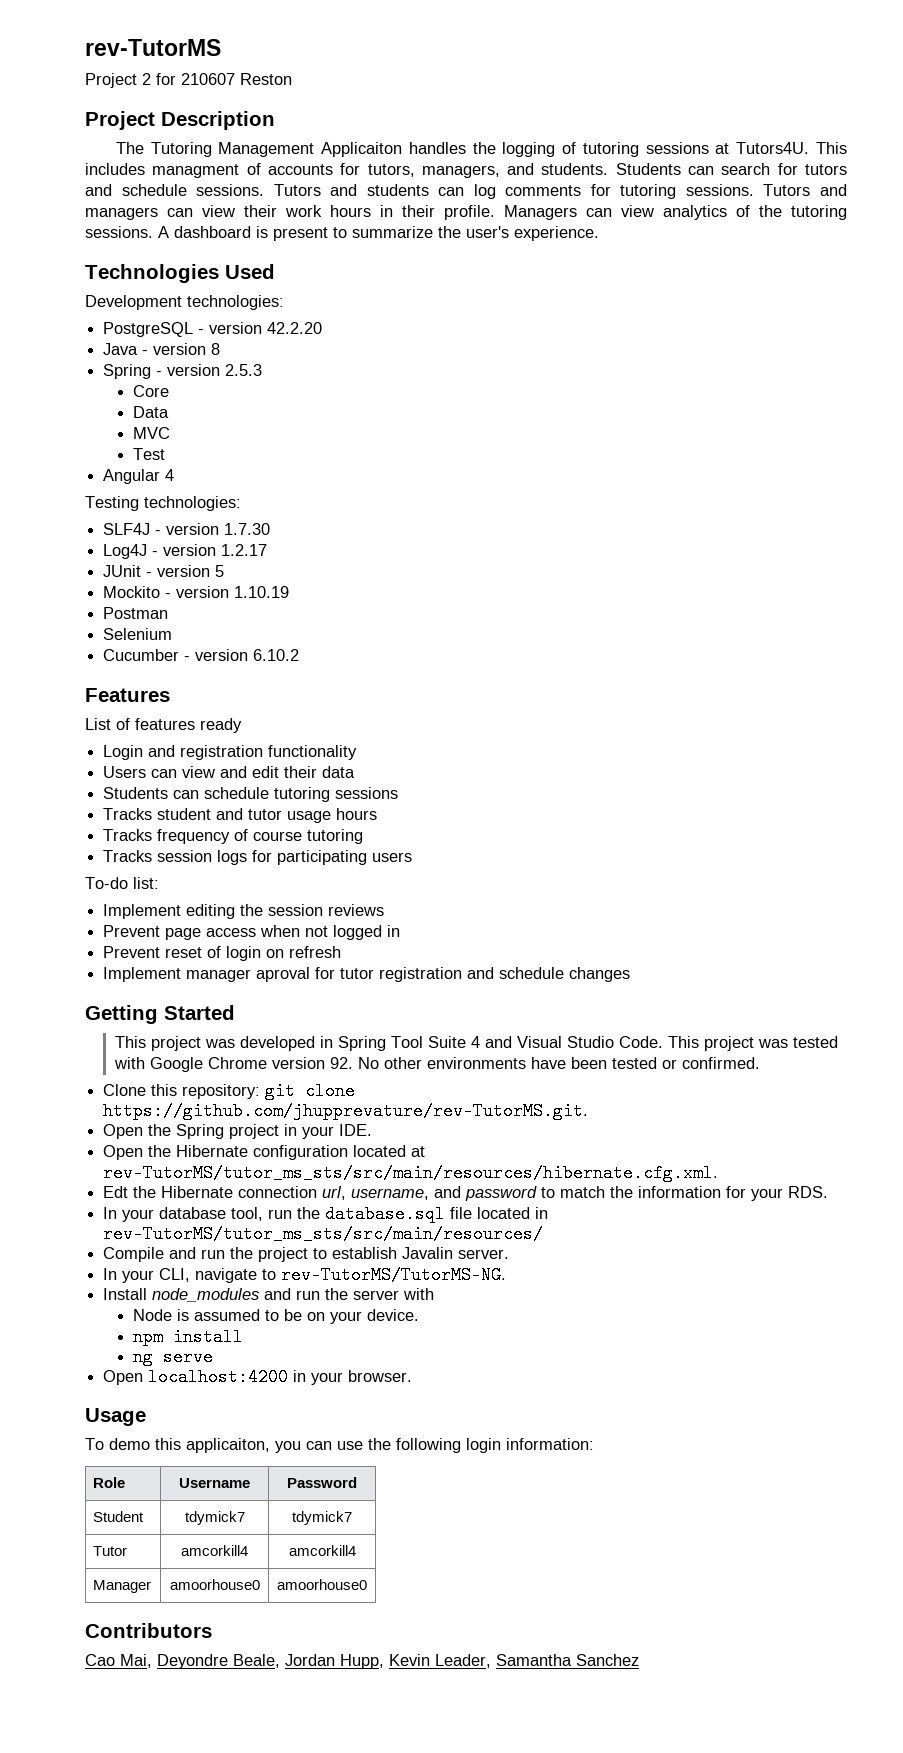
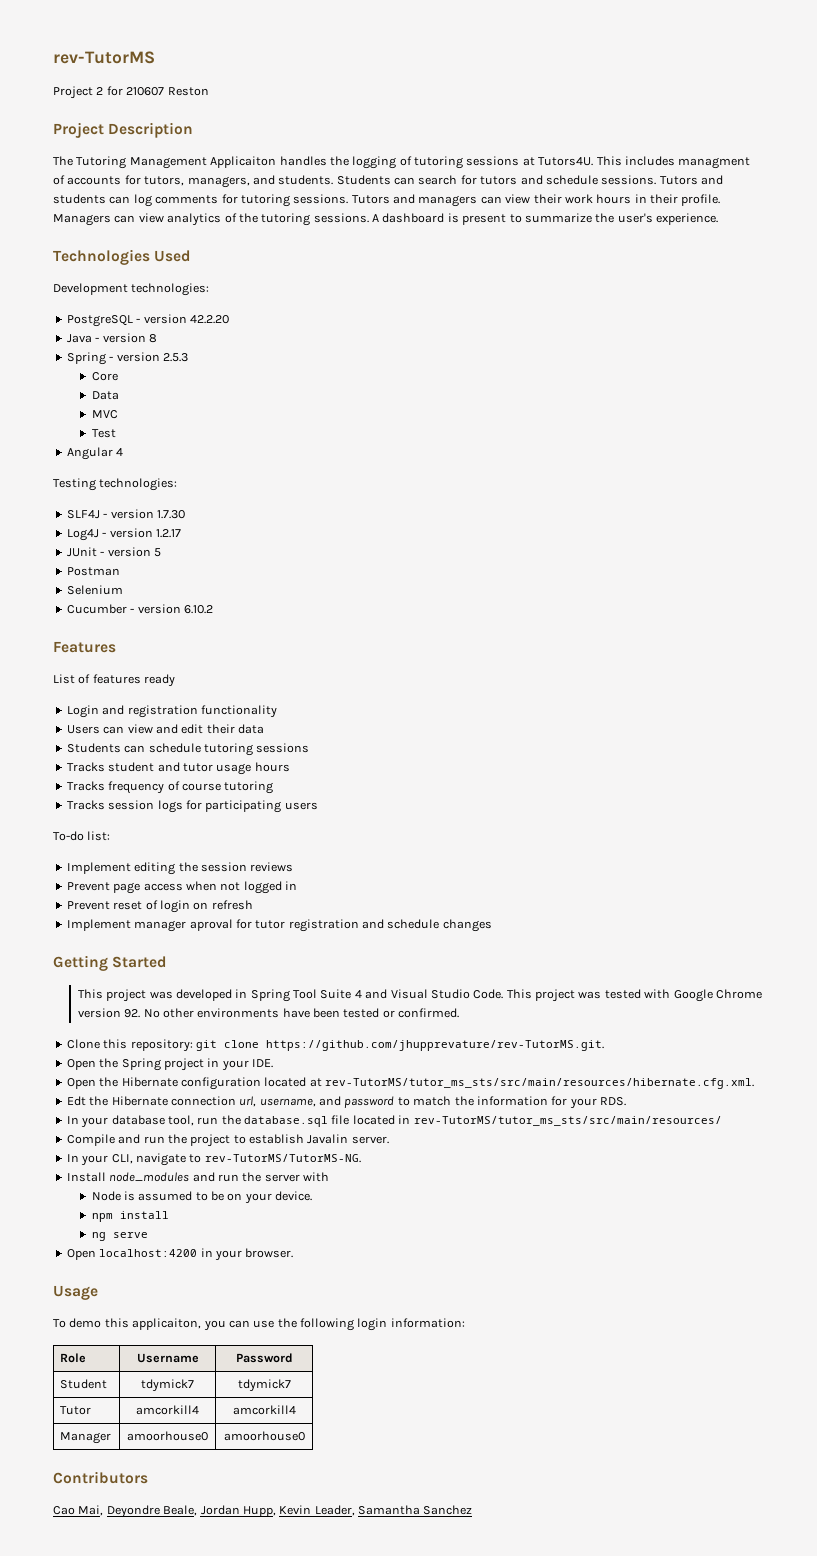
[103,586,290,598] // Mockito - version 1.10.19 -> (161, 552) none

